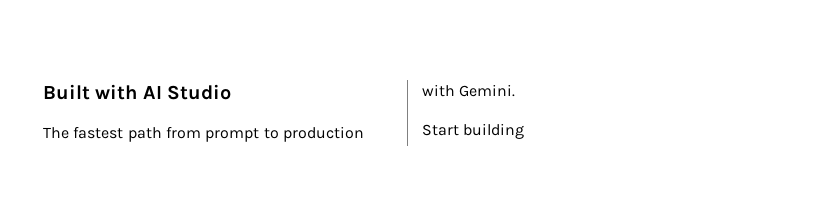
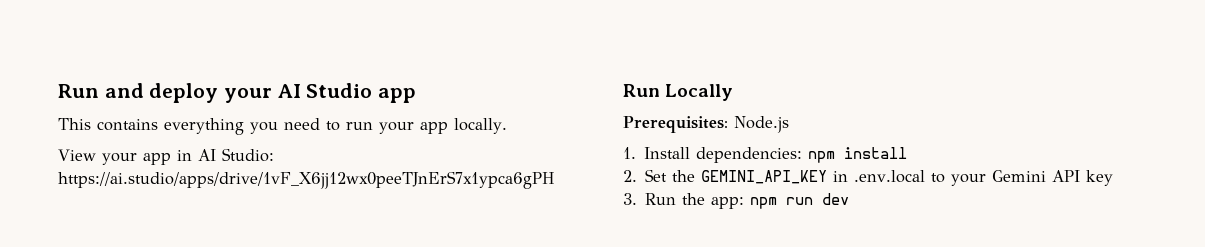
[43,84,232,100] [43,126,364,142] [422,84,516,97] [422,123,525,139] Built with AI Studio // The fastest path from prompt to production with Gemini. // Start building -> [58,83,417,103] [58,118,507,135] [58,148,274,165] [58,171,555,189] [623,84,734,101] [623,116,789,133] [623,147,908,163] [623,169,1114,186] [623,193,850,209] Run and deploy your AI Studio app // This contains everything you need to run your app locally. // View your app in AI Studio: https://ai.studio/apps/drive/1vF_X6jj12wx0peeTJnErS7x1ypca6gPH // Run Locally // Prerequisites: Node.js // 1. Install dependencies: npm install // 2. Set the GEMINI_API_KEY in .env.local to your Gemini API key // 3. Run the app: npm run dev

